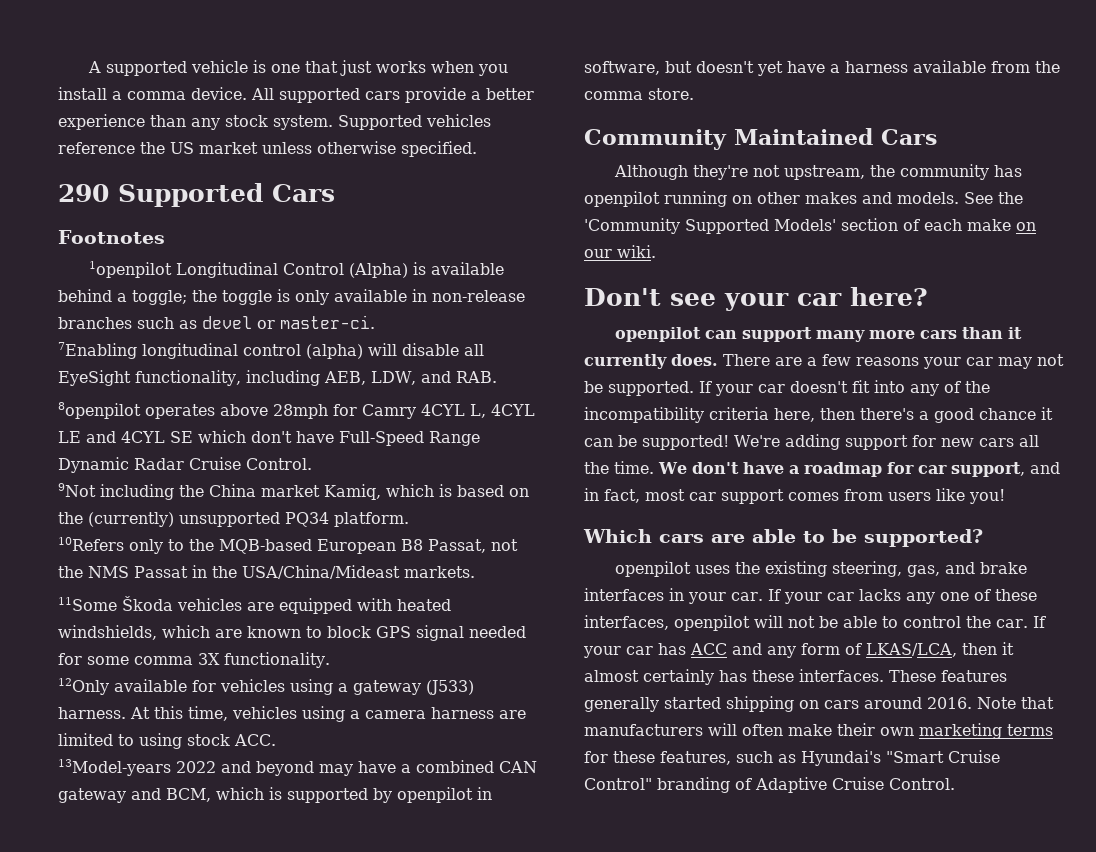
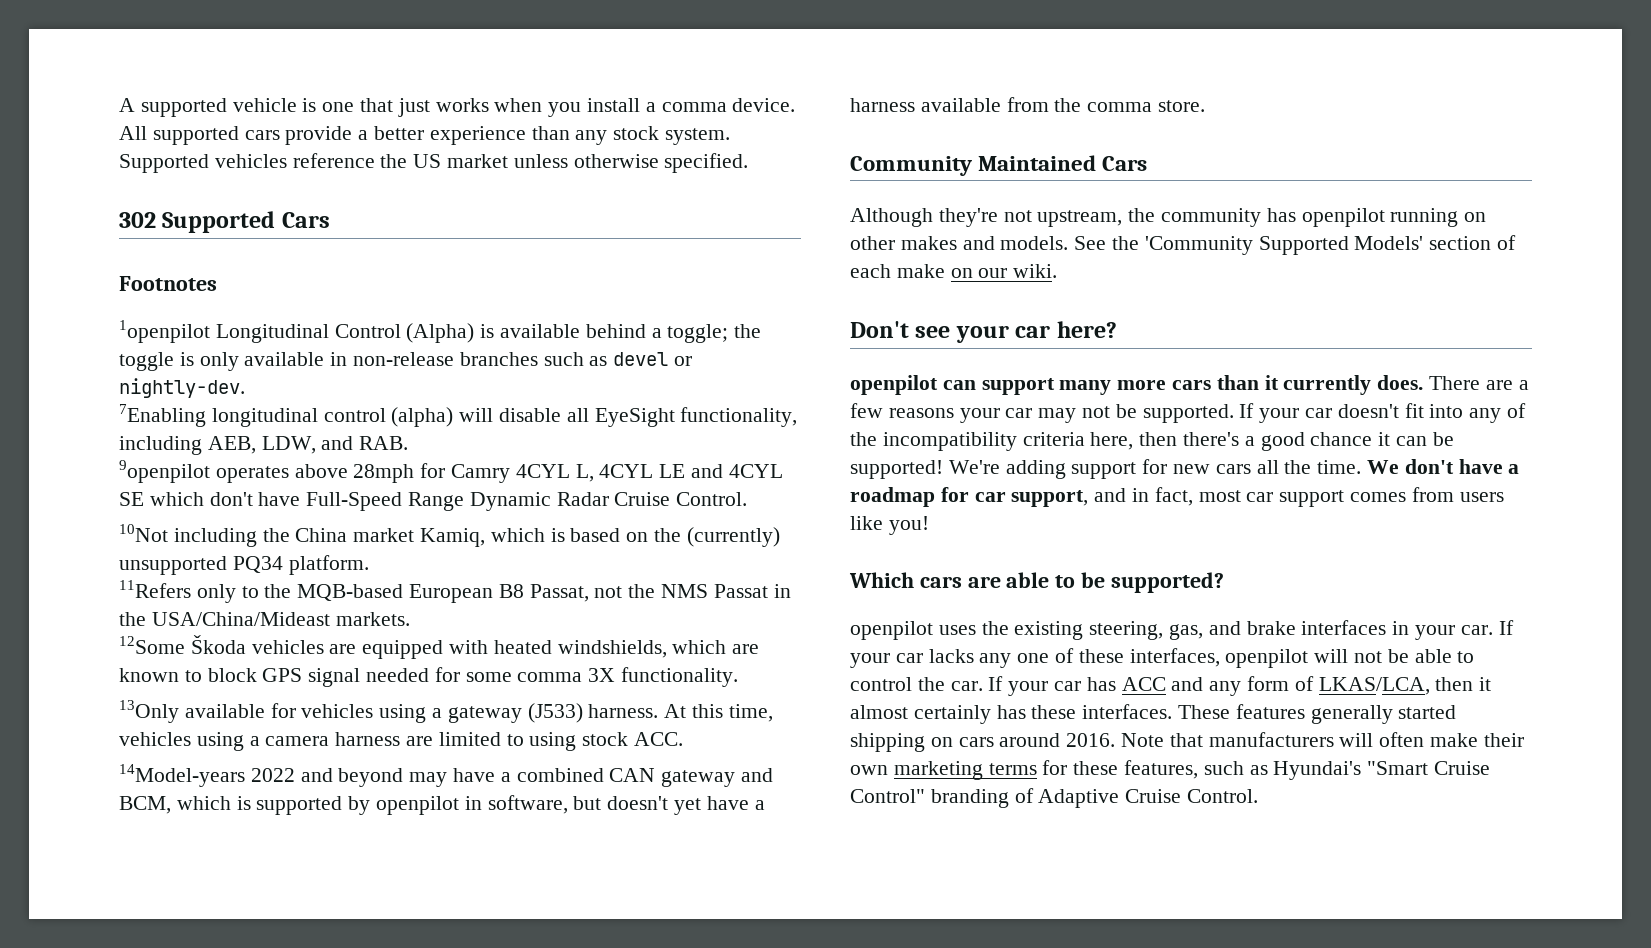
[58,184,109,202] 290 -> [119,212,156,228] 302
[280,315,375,329] master-ci. -> [119,378,245,398] nightly-dev.
[58,402,141,419] 8openpilot -> [119,460,210,483] 9openpilot
[58,483,96,497] 9Not -> [119,524,168,542] 10Not
[58,537,124,551] 10Refers -> [119,580,191,598] 11Refers
[58,597,117,611] 11Some -> [119,636,185,654] 12Some
[58,678,109,695] 12Only -> [119,700,179,723] 13Only
[58,759,171,776] 13Model-years -> [119,764,245,787] 14Model-years

